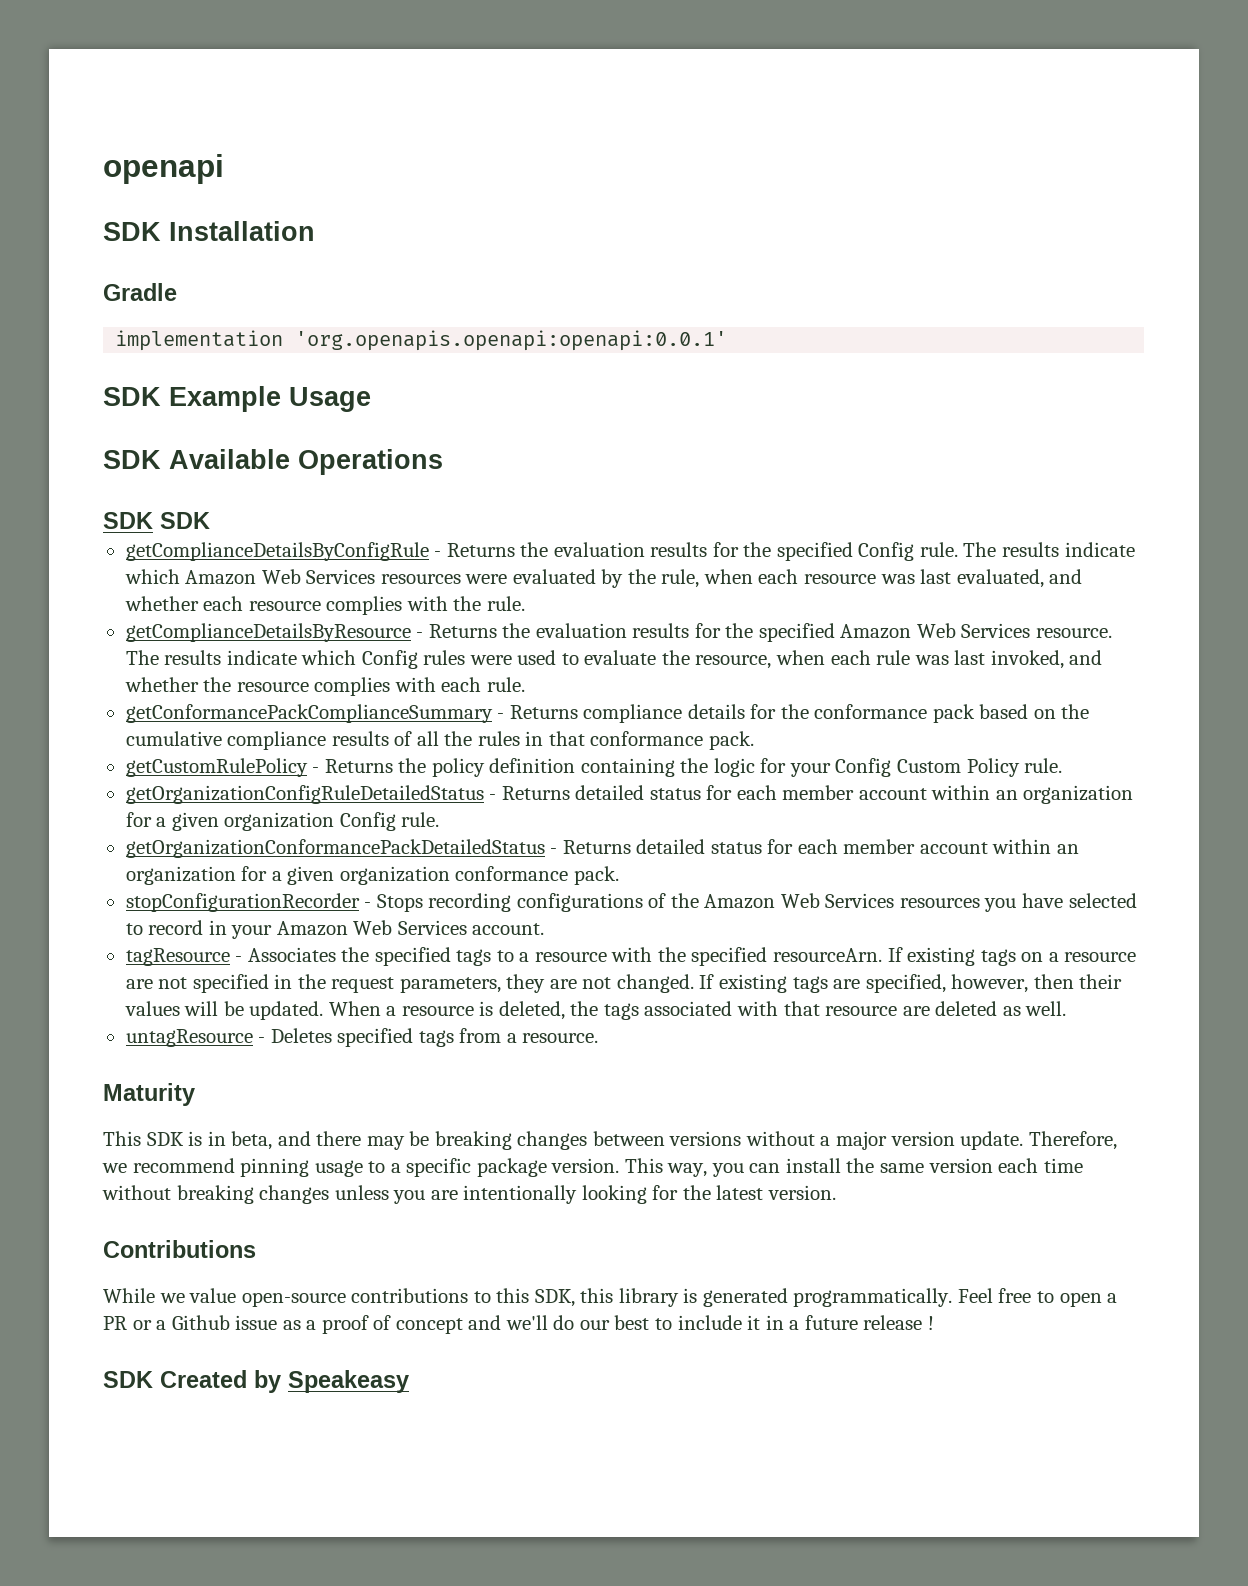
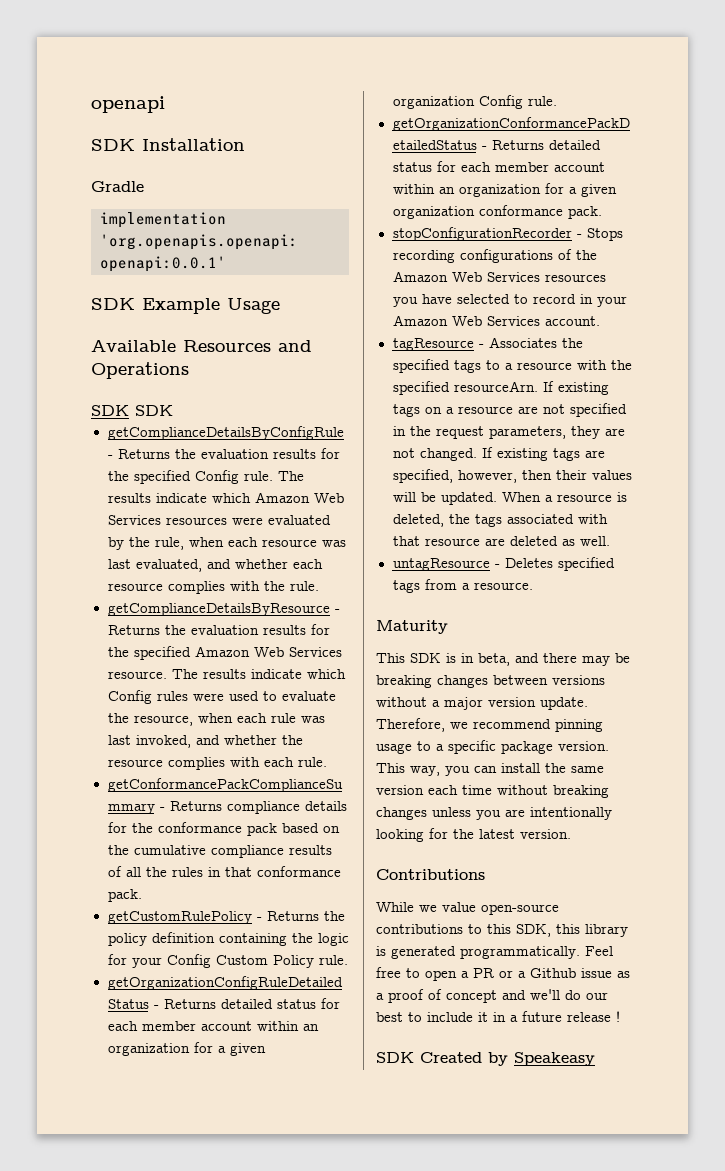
[103,449,290,469] SDK Available -> [91,340,312,352] Available Resources and

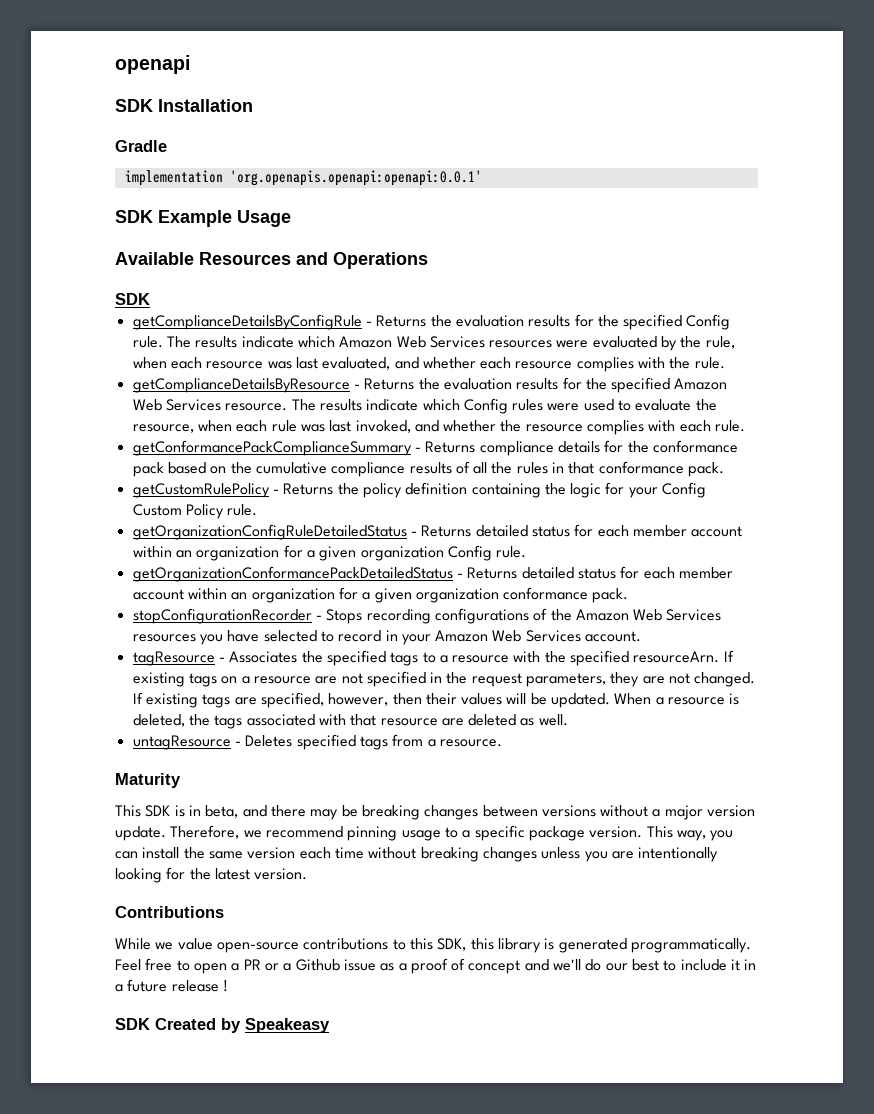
[135,405,173,416] SDK -> (150, 299) none

